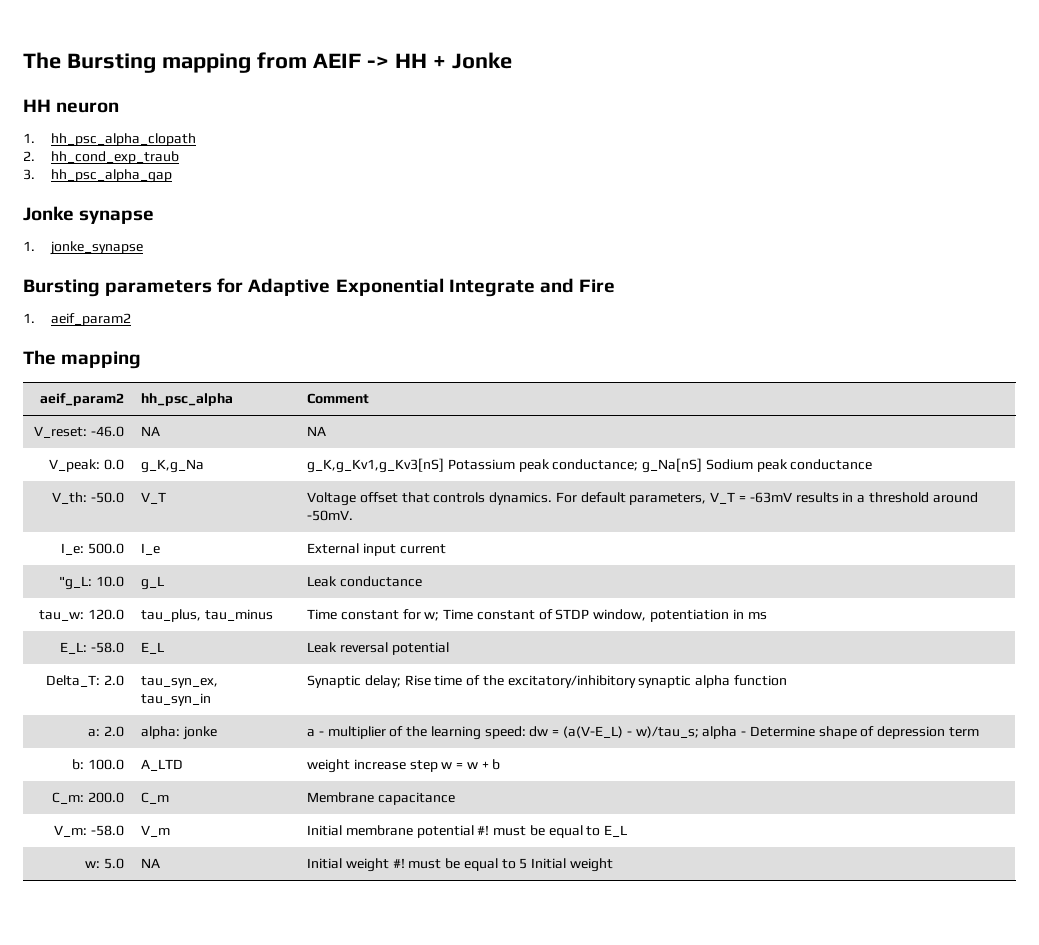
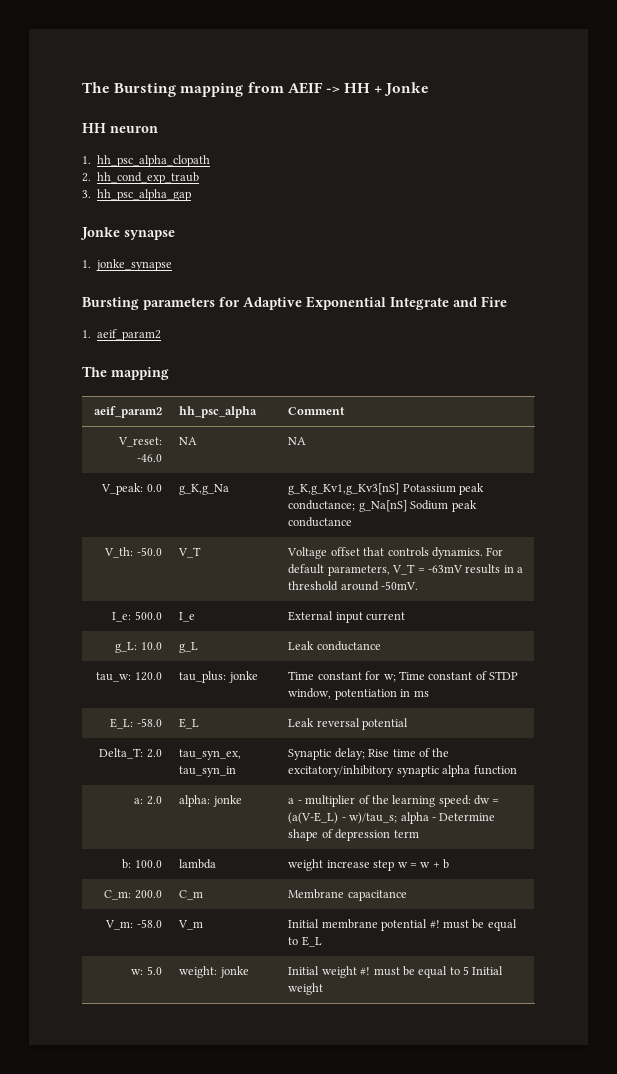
[59,576,93,590] "g_L: -> [115,642,138,653] g_L:
[140,609,273,622] tau_plus, tau_minus -> [179,671,258,683] tau_plus: jonke
[140,759,183,771] A_LTD -> [179,859,217,869] lambda
[140,858,160,868] NA -> [179,966,249,978] weight: jonke

